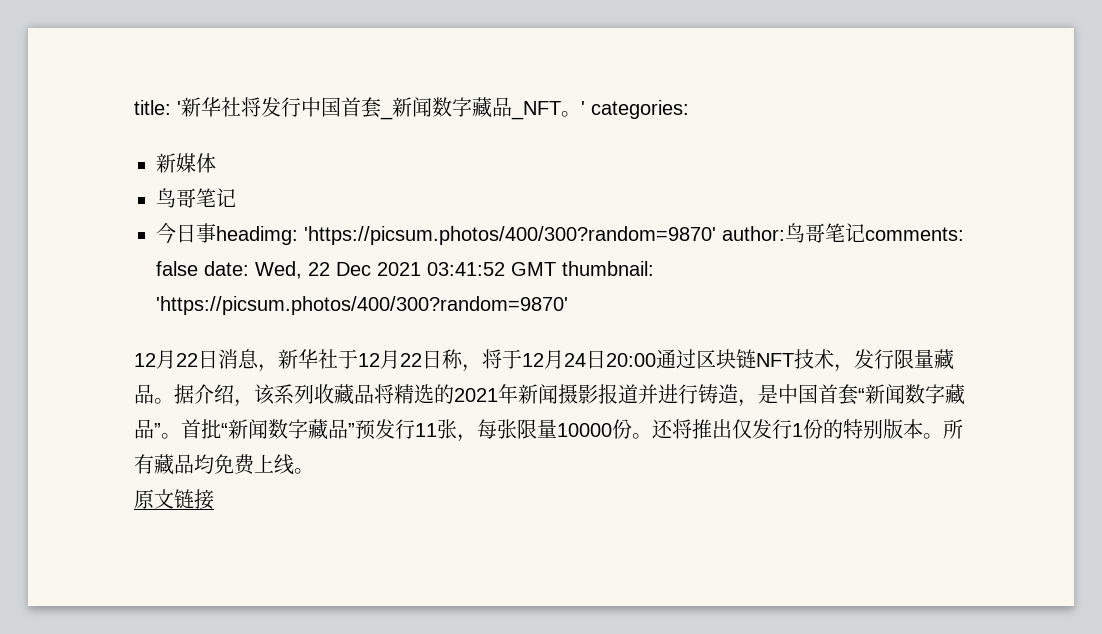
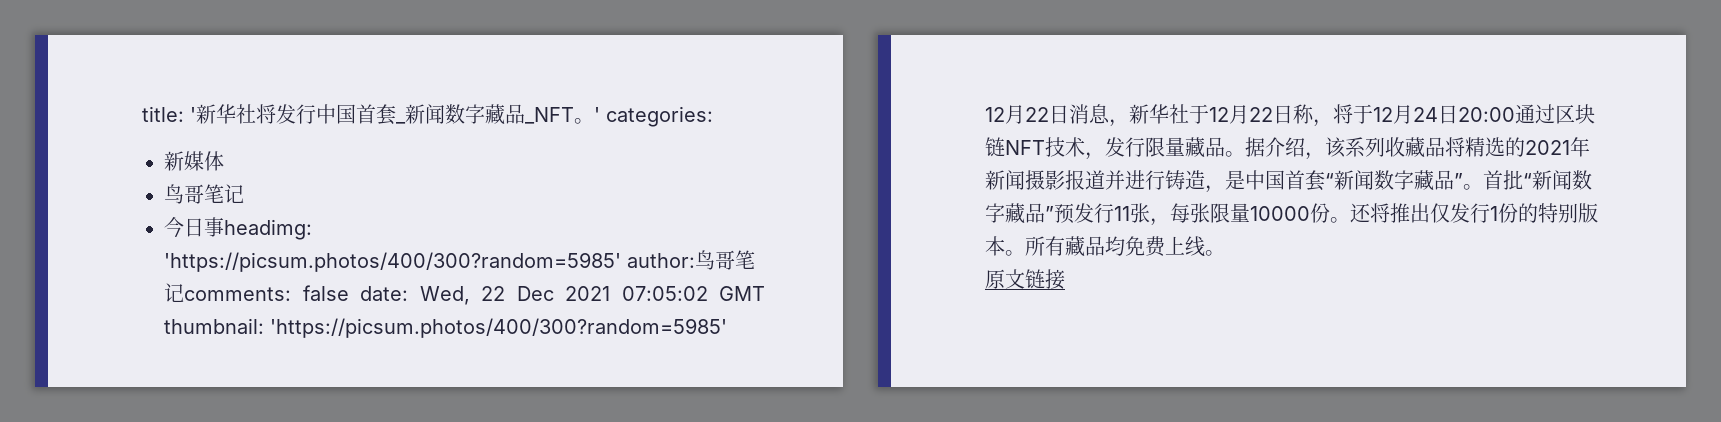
[304,226,716,245] 'https://picsum.photos/400/300?random=9870' -> [164,252,621,272] 'https://picsum.photos/400/300?random=5985'
[427,262,505,276] 03:41:52 -> [621,286,708,301] 07:05:02
[156,296,568,315] 'https://picsum.photos/400/300?random=9870' -> [270,318,727,338] 'https://picsum.photos/400/300?random=5985'

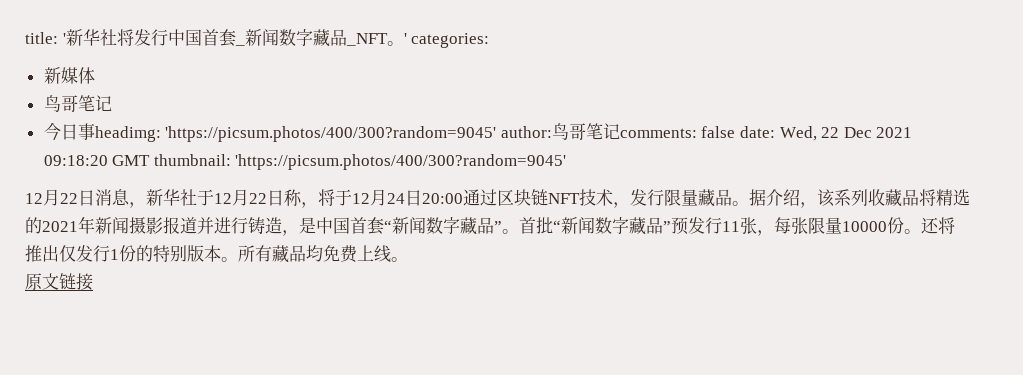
[164,252,621,272] 'https://picsum.photos/400/300?random=5985' -> [165,126,497,142] 'https://picsum.photos/400/300?random=9045'
[621,286,708,301] 07:05:02 -> [43,155,108,166] 09:18:20
[270,318,727,338] 'https://picsum.photos/400/300?random=5985' -> [235,154,567,170] 'https://picsum.photos/400/300?random=9045'

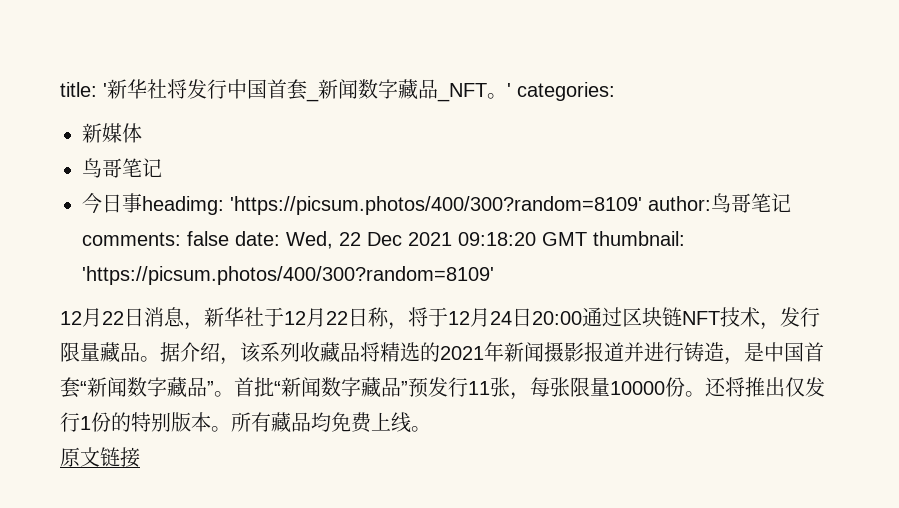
[165,126,497,142] 'https://picsum.photos/400/300?random=9045' -> [230,196,642,215] 'https://picsum.photos/400/300?random=8109'
[235,154,567,170] 'https://picsum.photos/400/300?random=9045' -> [82,266,494,285] 'https://picsum.photos/400/300?random=8109'

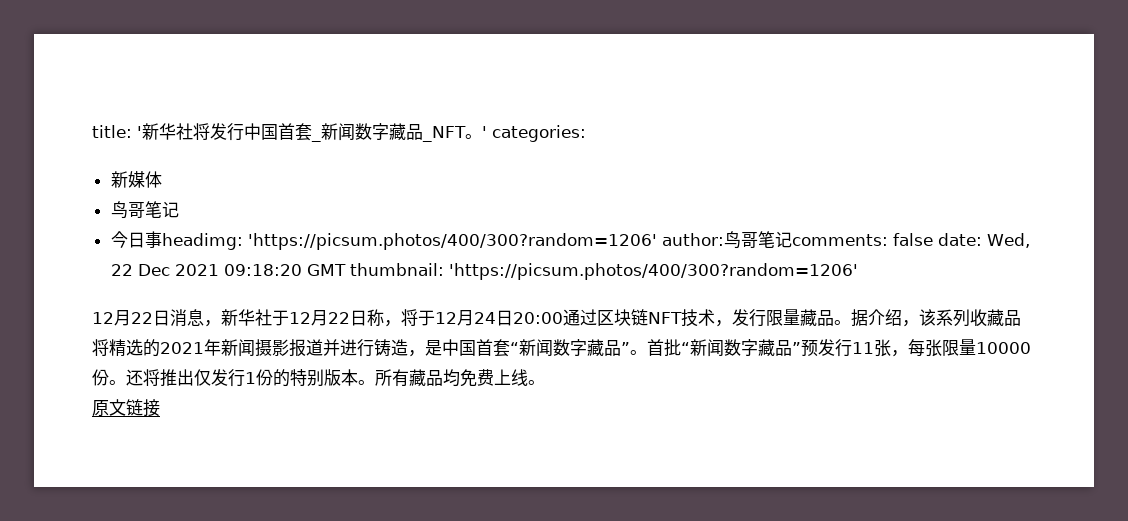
[230,196,642,215] 'https://picsum.photos/400/300?random=8109' -> [247,233,657,250] 'https://picsum.photos/400/300?random=1206'
[82,266,494,285] 'https://picsum.photos/400/300?random=8109' -> [448,263,858,280] 'https://picsum.photos/400/300?random=1206'

